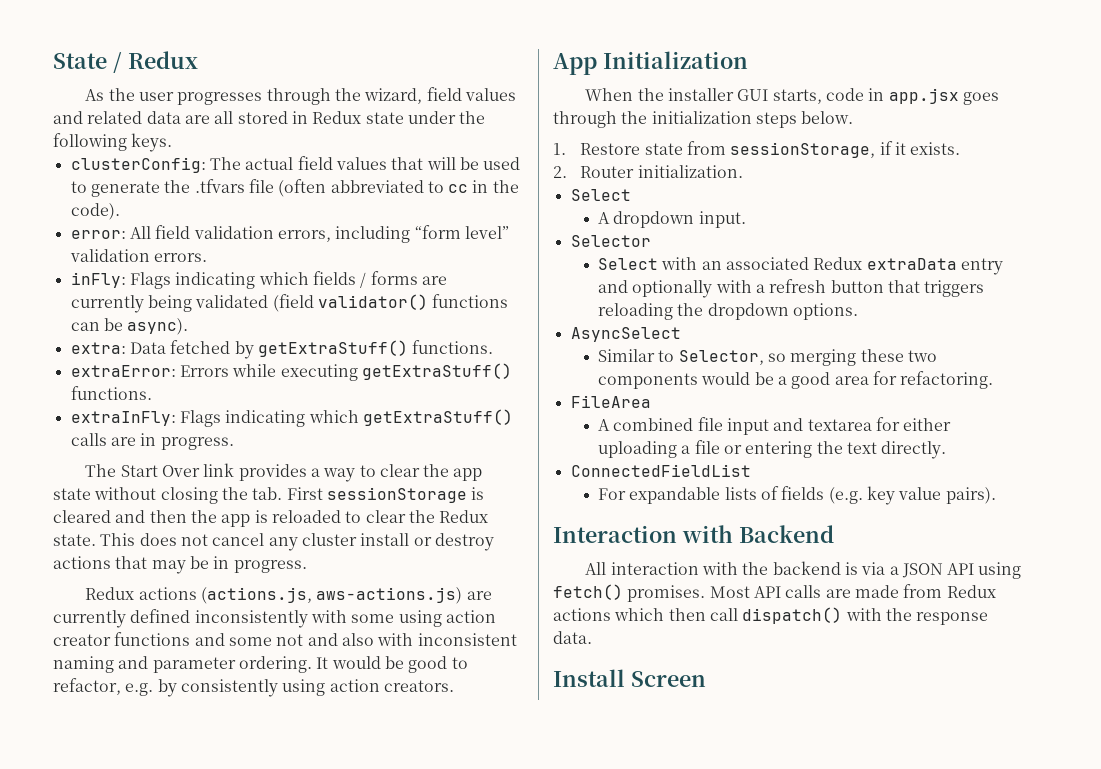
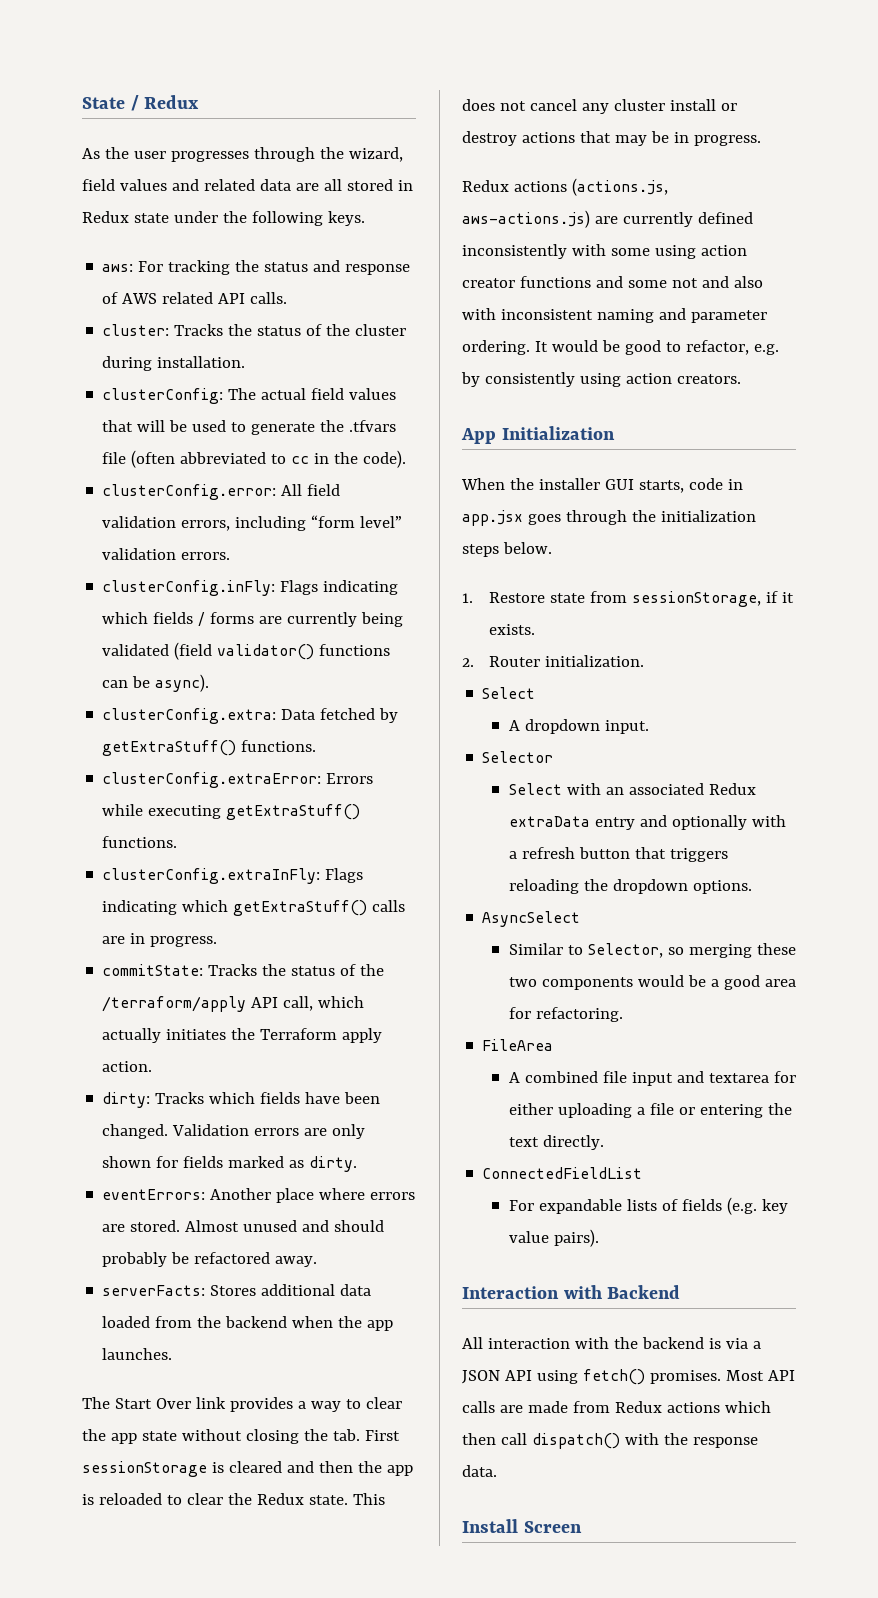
(173, 142) none -> [102,260,411,275] [102,292,288,304] [102,324,407,336] [102,356,246,371] // aws: For tracking the status and response of AWS related API calls. // cluster: Tracks the status of the cluster during installation.
[70,230,126,239] error: -> [102,484,277,500] clusterConfig.error:
[70,272,126,288] inFly: -> [102,580,276,596] clusterConfig.inFly:
[70,342,126,354] extra: -> [102,708,277,724] clusterConfig.extra:
[70,365,176,377] extraError: -> [102,772,322,788] clusterConfig.extraError:
[70,411,176,426] extraInFly: -> [102,868,321,884] clusterConfig.extraInFly:
(234, 443) none -> [102,964,385,976] [102,996,365,1012] [102,1028,383,1043] [102,1061,153,1072] [102,1092,381,1108] [102,1124,366,1139] [102,1156,358,1172] [102,1188,416,1203] [102,1220,385,1232] [102,1252,318,1267] [102,1284,372,1296] [102,1316,394,1331] [102,1348,173,1360] // commitState: Tracks the status of the /terraform/apply API call, which actually initiates the Terraform apply action. // dirty: Tracks which fields have been changed. Validation errors are only shown for fields marked as dirty. // eventErrors: Another place where errors are stored. Almost unused and should probably be refactored away. // serverFacts: Stores additional data loaded from the backend when the app launches.

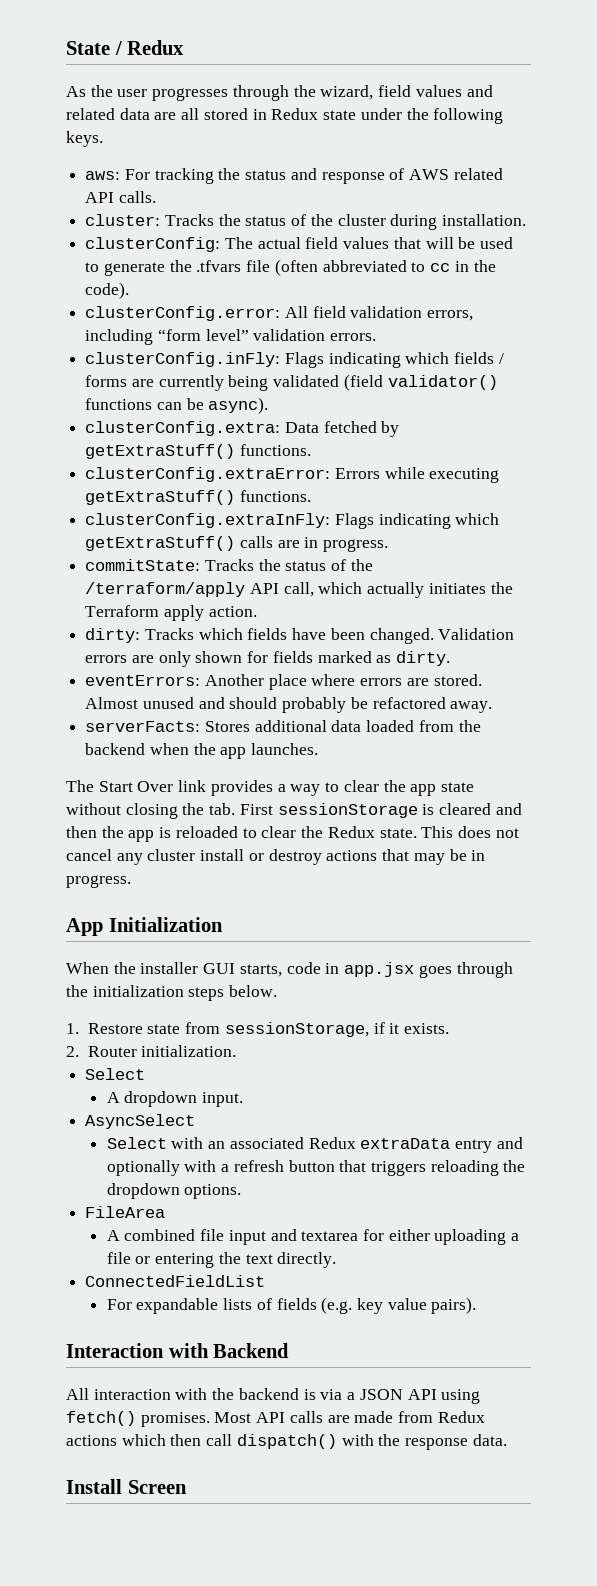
[462,178,668,196] [462,210,753,228] [462,244,747,259] [462,276,763,288] [462,308,767,323] [462,340,779,355] [461,372,741,387] // Redux actions (actions.js, aws-actions.js) are currently defined inconsistently with some using action creator functions and some not and also with inconsistent naming and parameter ordering. It would be good to refactor, e.g. by consistently using action creators. -> (131, 881) none
[482,751,554,763] Selector -> [85,1114,196,1129] AsyncSelect
[482,911,581,927] [508,943,796,958] [508,975,796,990] [508,1007,623,1022] // AsyncSelect // Similar to Selector, so merging these two components would be a good area for refactoring. -> (242, 1191) none

